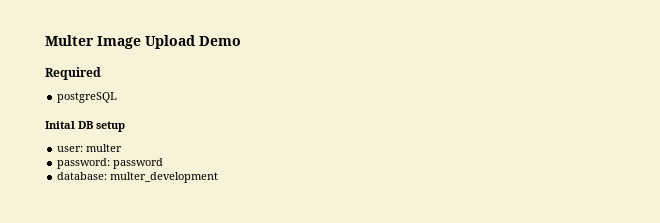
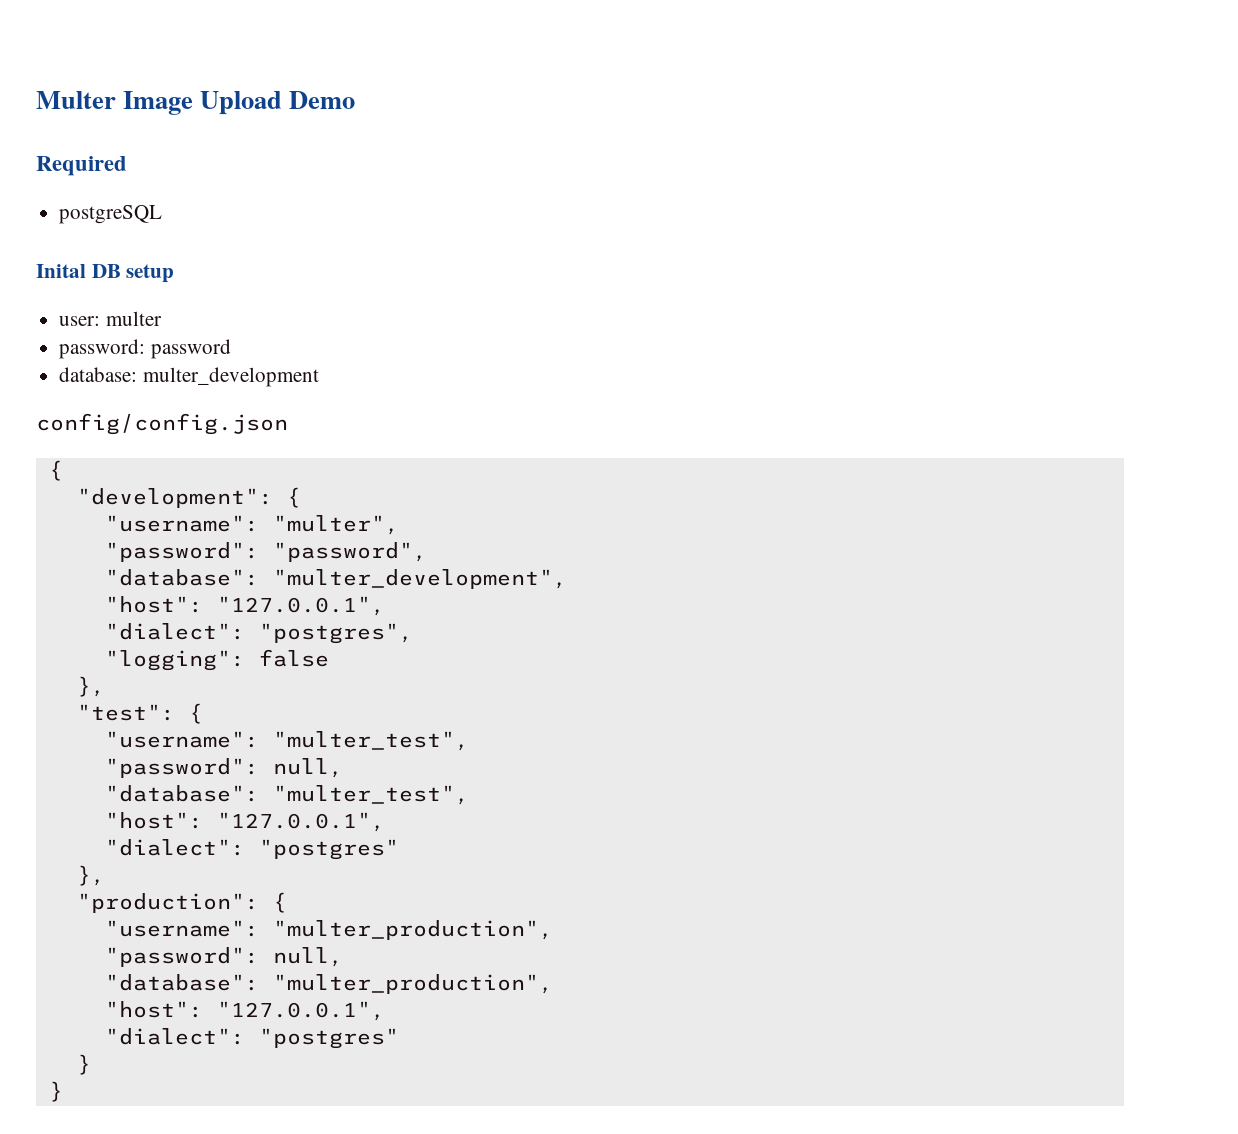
(219, 177) none -> [36,413,288,435] [48,460,63,481] [76,487,301,508] [104,515,399,535] [104,542,427,562] [104,569,567,589] [104,596,385,616] [104,623,413,644] [104,649,329,671] [76,676,105,697] [76,703,203,724] [104,731,469,751] [104,758,343,778] [104,785,469,805] [104,812,385,832] [104,839,399,860] [76,865,105,886] [76,892,287,913] [104,920,553,940] [104,947,343,967] [104,974,553,994] [104,1001,385,1021] [104,1028,399,1049] [76,1054,91,1075] [48,1081,63,1102] // config/config.json // { // "development": { // "username": "multer", // "password": "password", // "database": "multer_development", // "host": "127.0.0.1", // "dialect": "postgres", // "logging": false // }, // "test": { // "username": "multer_test", // "password": null, // "database": "multer_test", // "host": "127.0.0.1", // "dialect": "postgres" // }, // "production": { // "username": "multer_production", // "password": null, // "database": "multer_production", // "host": "127.0.0.1", // "dialect": "postgres" // } // }

